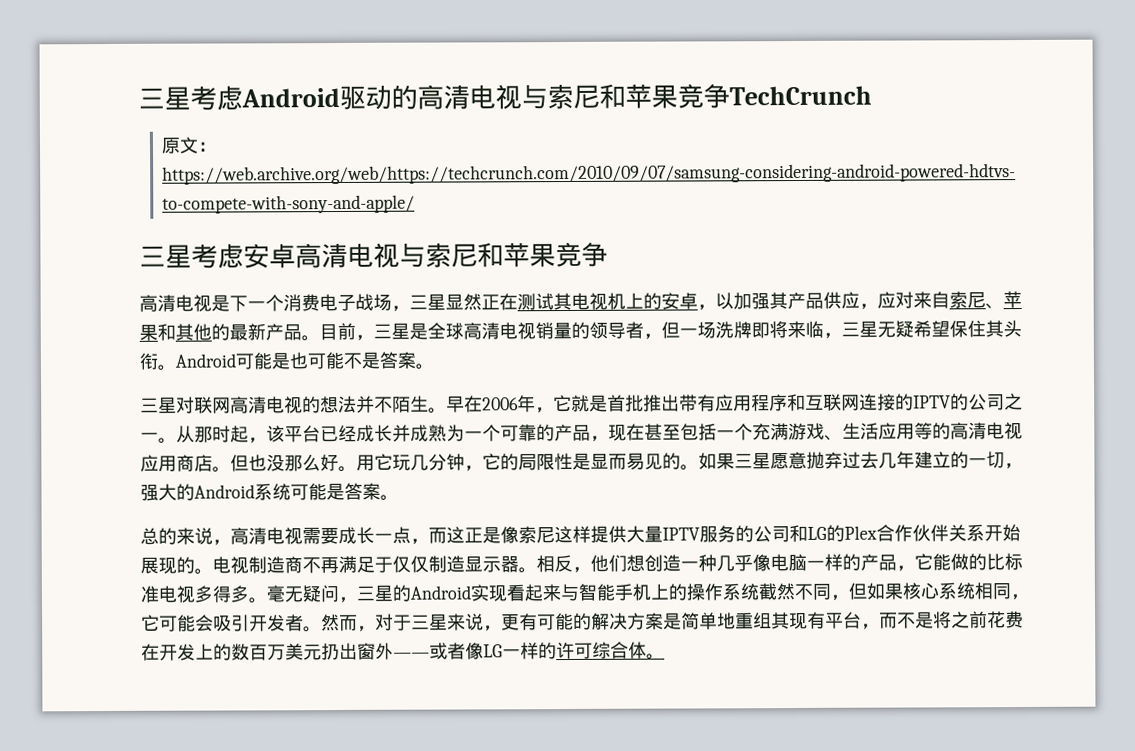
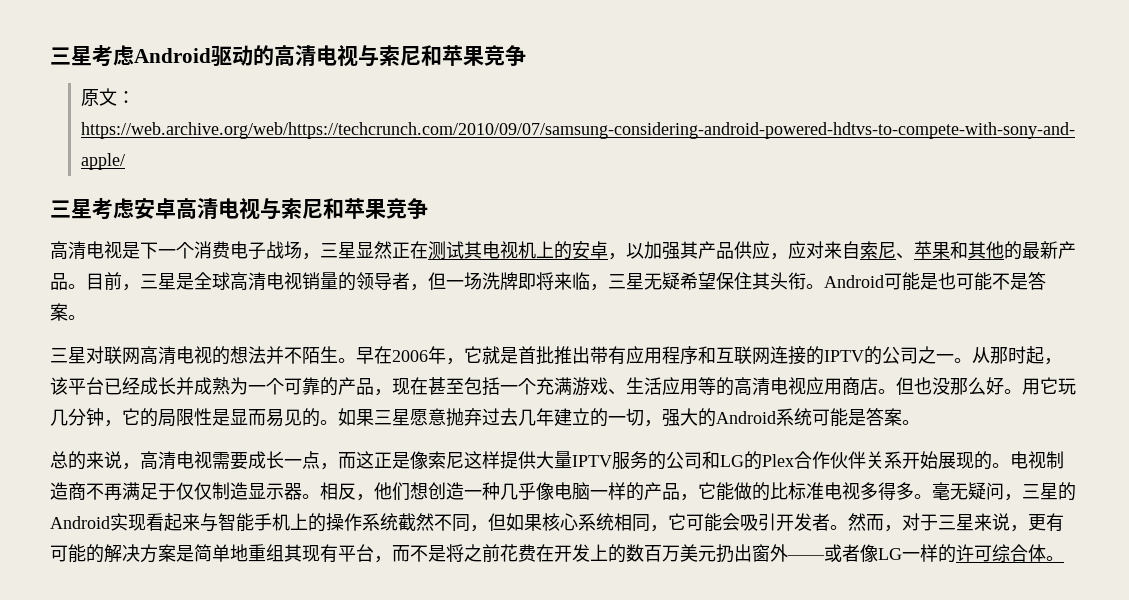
[729,85,872,106] TechCrunch -> (526, 55) none

